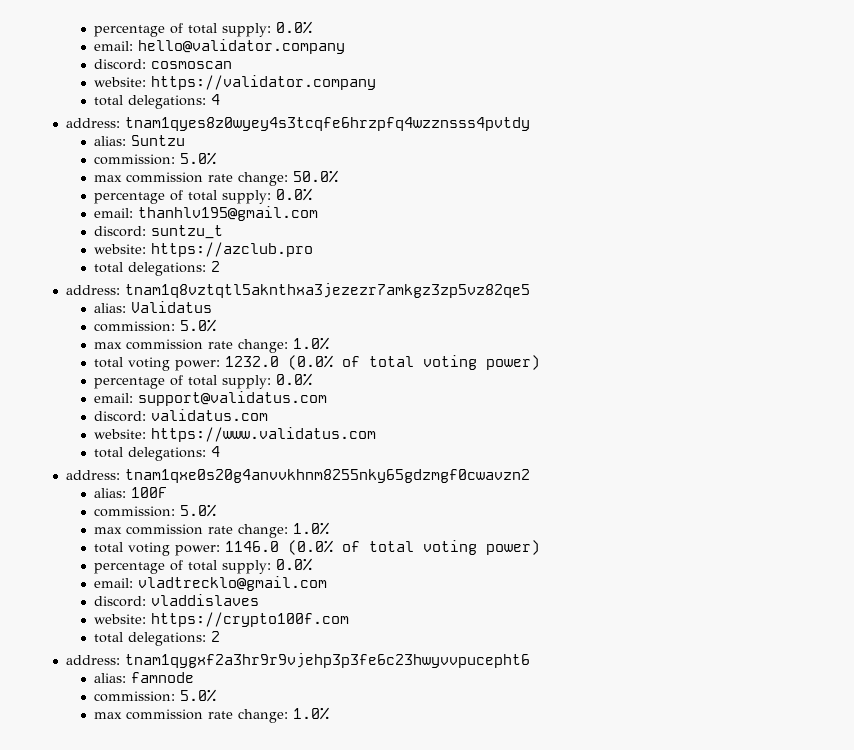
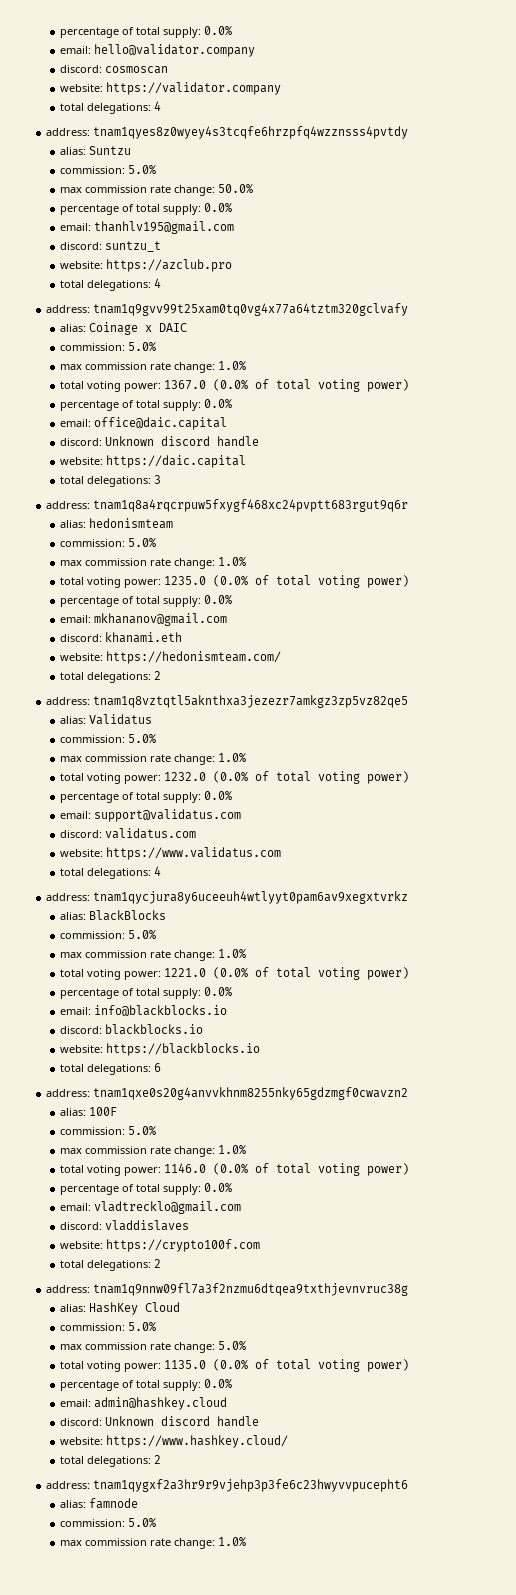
(313, 249) none -> [59,278,161,291] [46,303,409,316] [59,322,187,335] [59,342,156,352] [59,361,246,373] [59,379,409,392] [59,399,232,411] [59,417,227,430] [59,436,259,447] [59,455,246,468] [59,475,161,487] [46,499,409,512] [59,518,173,529] [59,538,156,548] [59,557,246,569] [59,575,409,588] [59,595,232,607] [59,613,227,626] [59,632,182,643] [59,651,281,664] // total delegations: 4 // address: tnam1q9gvv99t25xam0tq0vg4x77a64tztm320gclvafy // alias: Coinage x DAIC // commission: 5.0% // max commission rate change: 1.0% // total voting power: 1367.0 (0.0% of total voting power) // percentage of total supply: 0.0% // email: office@daic.capital // discord: Unknown discord handle // website: https://daic.capital // total delegations: 3 // address: tnam1q8a4rqcrpuw5fxygf468xc24pvptt683rgut9q6r // alias: hedonismteam // commission: 5.0% // max commission rate change: 1.0% // total voting power: 1235.0 (0.0% of total voting power) // percentage of total supply: 0.0% // email: mkhananov@gmail.com // discord: khanami.eth // website: https://hedonismteam.com/
(220, 451) none -> [46,891,409,904] [59,910,166,921] [59,930,156,940] [59,949,246,961] [59,967,409,980] [59,987,232,999] [59,1005,227,1016] [59,1024,203,1035] [59,1043,260,1056] [59,1063,161,1075] // address: tnam1qycjura8y6uceeuh4wtlyyt0pam6av9xegxtvrkz // alias: BlackBlocks // commission: 5.0% // max commission rate change: 1.0% // total voting power: 1221.0 (0.0% of total voting power) // percentage of total supply: 0.0% // email: info@blackblocks.io // discord: blackblocks.io // website: https://blackblocks.io // total delegations: 6
(220, 636) none -> [46,1283,409,1296] [59,1302,180,1315] [59,1322,156,1332] [59,1341,246,1353] [59,1359,409,1372] [59,1379,232,1391] [59,1397,227,1410] [59,1416,259,1427] [59,1435,288,1448] [59,1455,161,1467] // address: tnam1q9nnw09fl7a3f2nzmu6dtqea9txthjevnvruc38g // alias: HashKey Cloud // commission: 5.0% // max commission rate change: 5.0% // total voting power: 1135.0 (0.0% of total voting power) // percentage of total supply: 0.0% // email: admin@hashkey.cloud // discord: Unknown discord handle // website: https://www.hashkey.cloud/ // total delegations: 2

